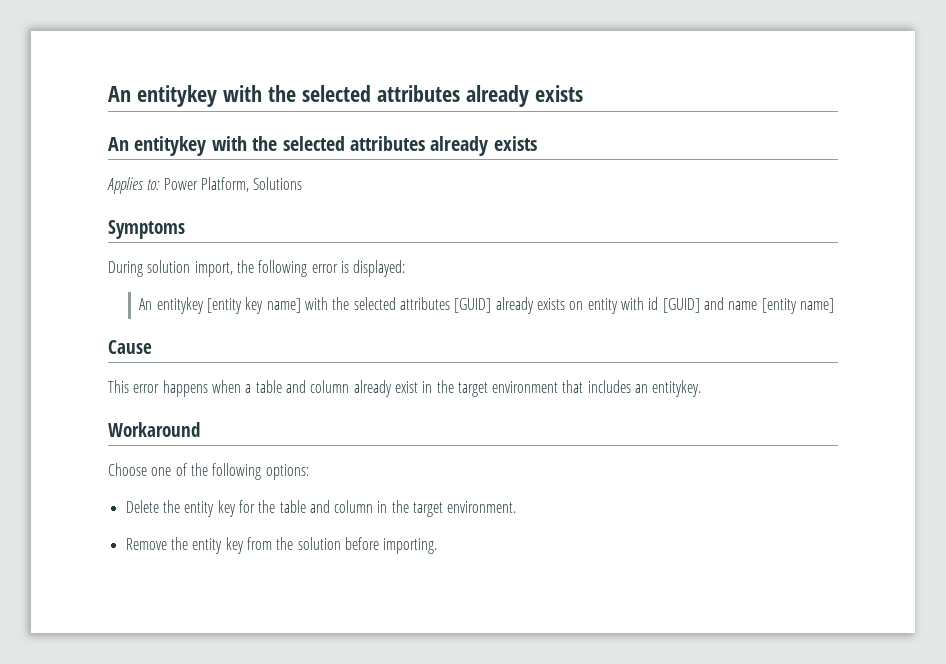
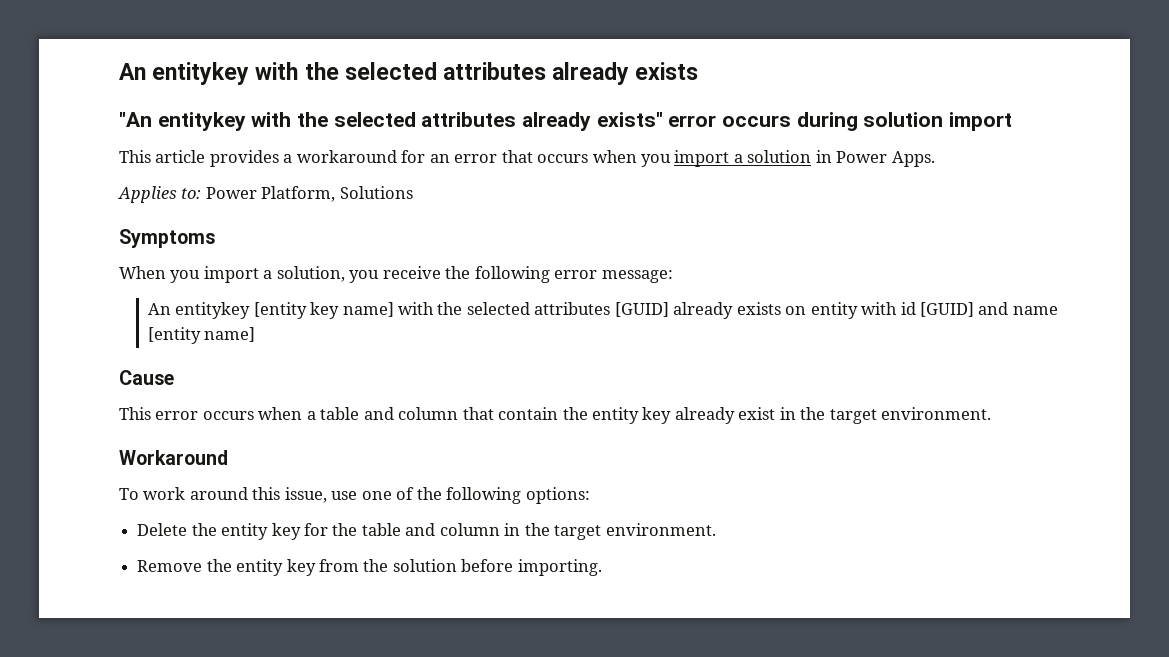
[108,85,583,107] [108,136,537,156] An entitykey with the selected attributes already exists // An entitykey with the selected attributes already exists -> [119,62,699,85] [119,112,1013,131] [119,150,935,167] An entitykey with the selected attributes already exists // "An entitykey with the selected attributes already exists" error occurs during solution import // This article provides a workaround for an error that occurs when you import a solution in Power Apps.
[108,260,233,277] During solution import, -> [119,266,441,283] When you import a solution, you receive
[340,260,406,277] is displayed: -> [601,270,673,283] message:
[162,380,208,397] happens -> [202,411,254,420] occurs
(350, 386) none -> [462,407,672,424] that contain the entity key
[492,380,702,397] [108,422,200,437] [108,463,147,476] environment that includes an entitykey. // Workaround // Choose -> [881,407,992,420] [119,450,228,465] [119,487,358,503] environment. // Workaround // To work around this issue, use

